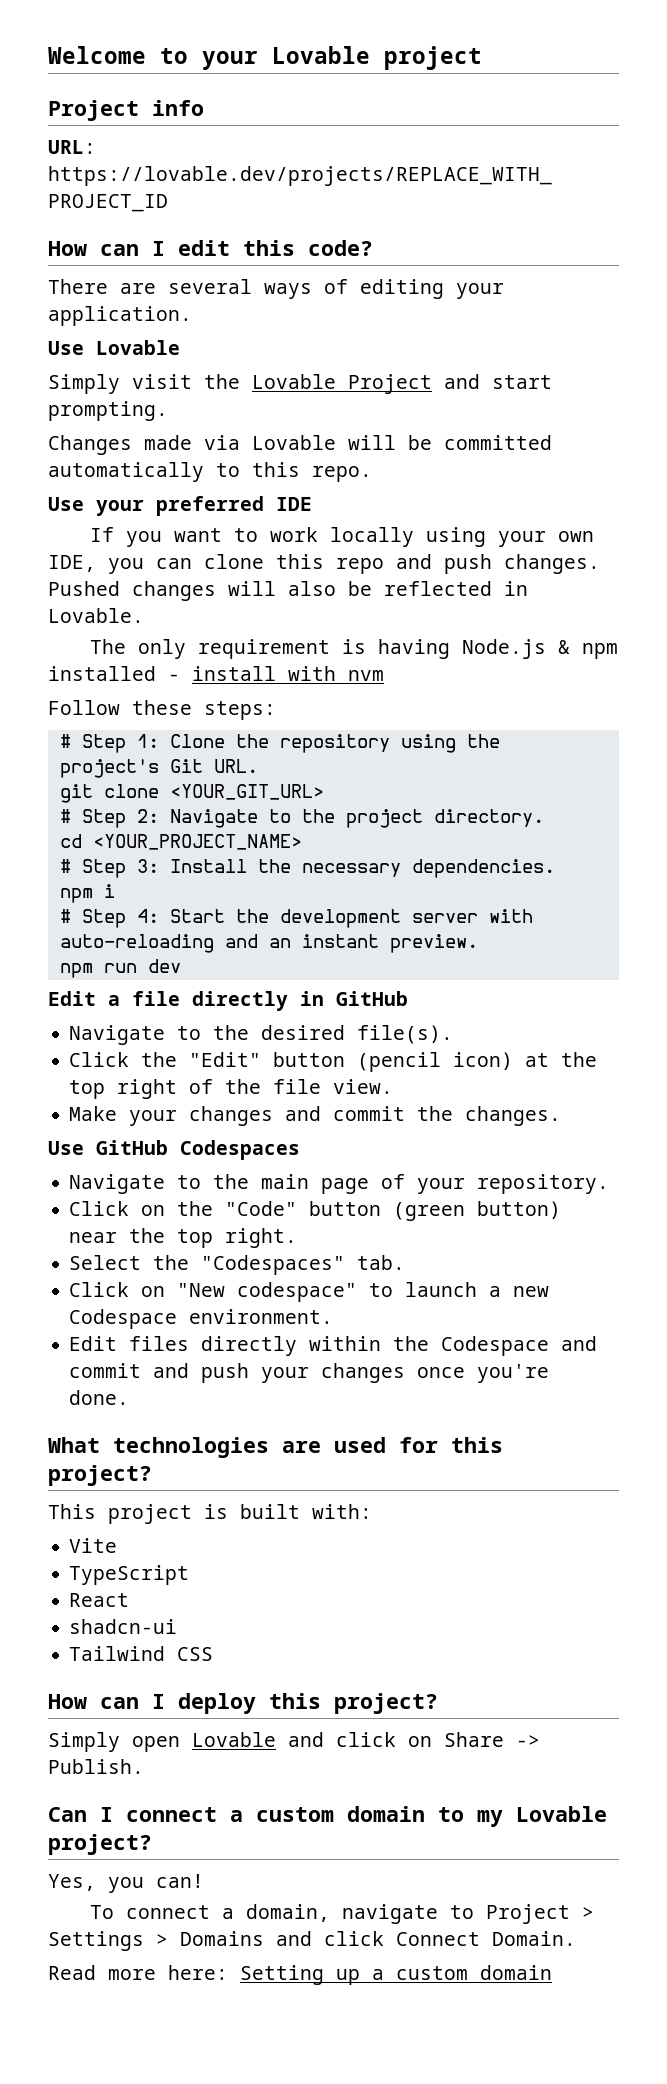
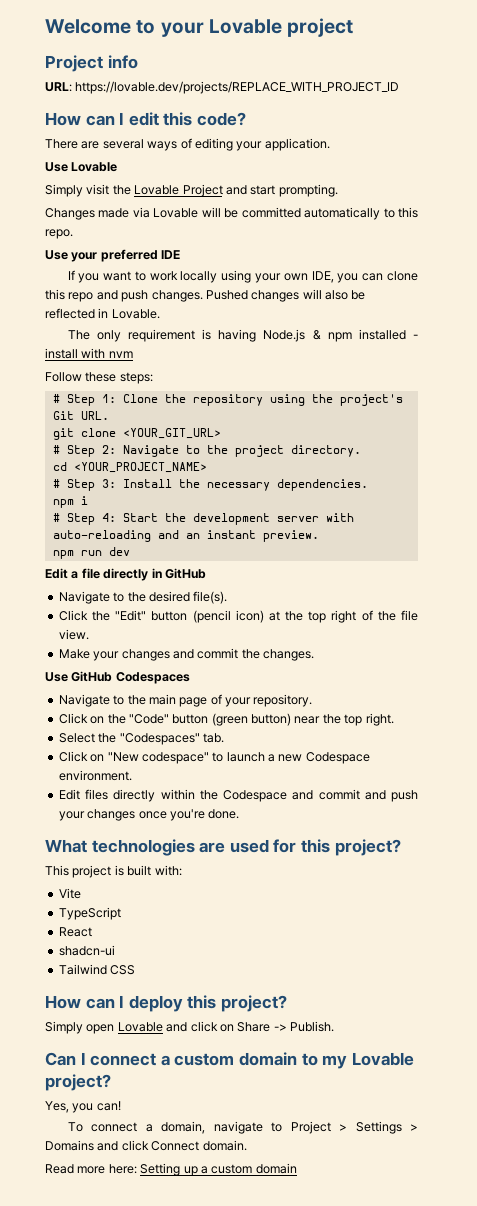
[492,1931,576,1946] Domain. -> [202,1140,247,1151] domain.

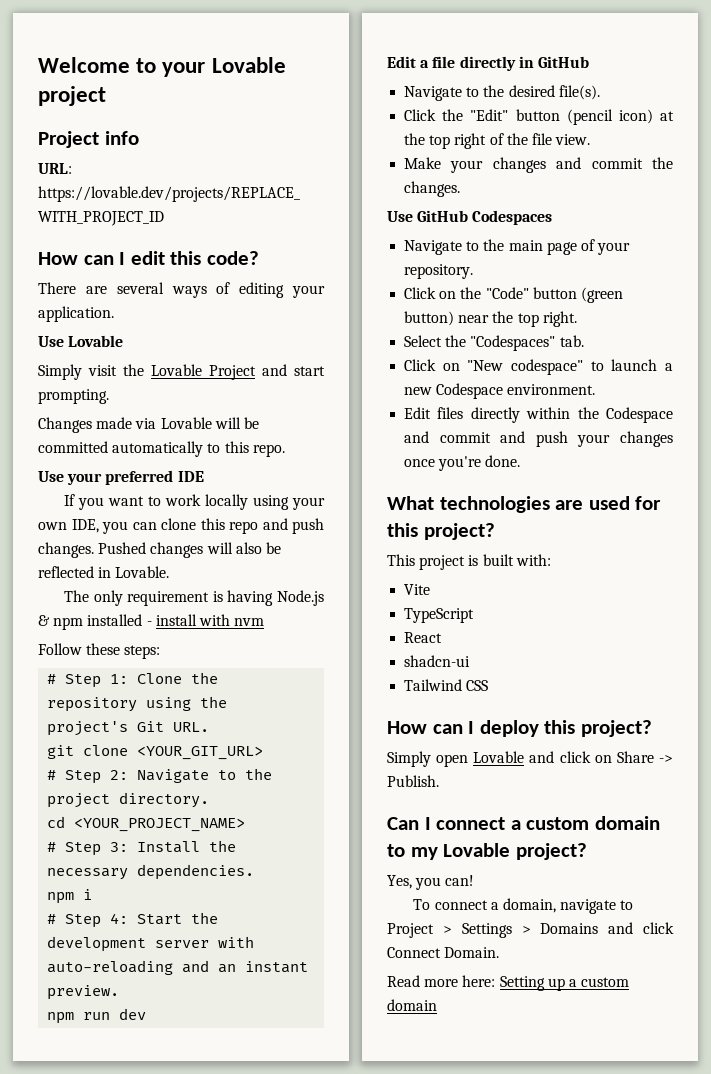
[202,1140,247,1151] domain. -> [444,947,500,958] Domain.

